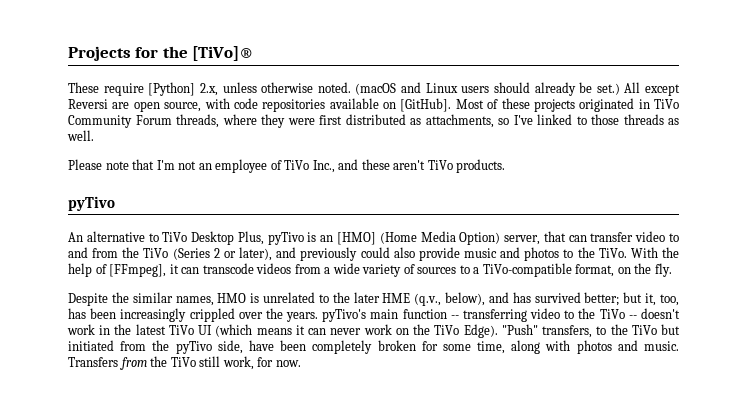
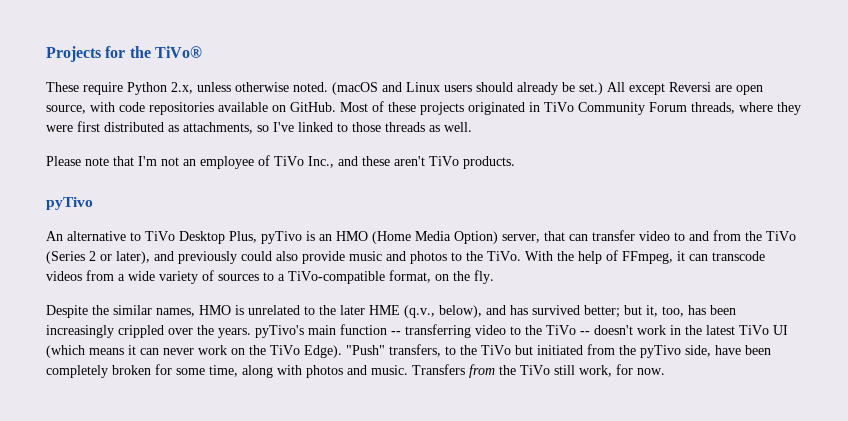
[192,46,254,61] [TiVo]® -> [154,46,202,58] TiVo®
[148,82,196,96] [Python] -> [127,82,167,95] Python
[400,98,452,112] [GitHub]. -> [290,102,336,112] GitHub.
[337,232,376,245] [HMO] -> [336,231,368,241] HMO
[109,264,167,277] [FFmpeg], -> [622,251,673,264] FFmpeg,

